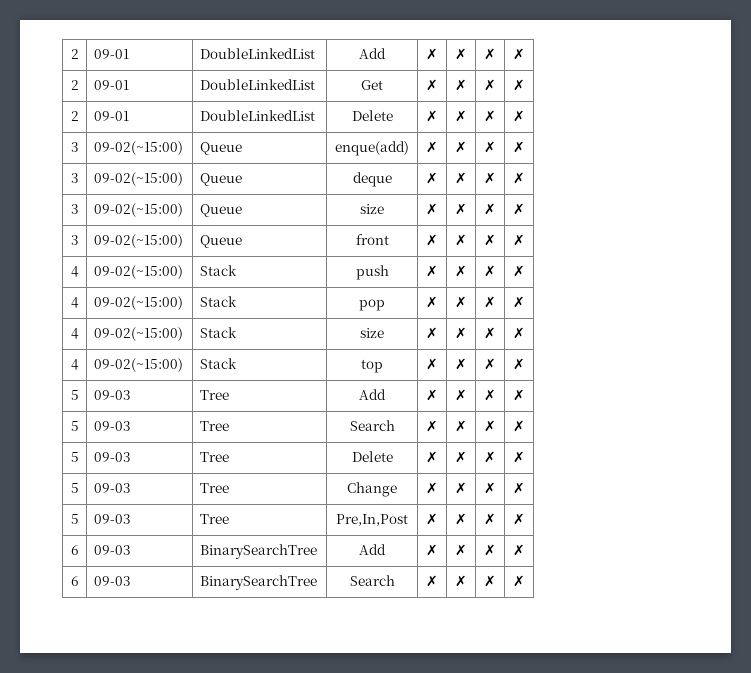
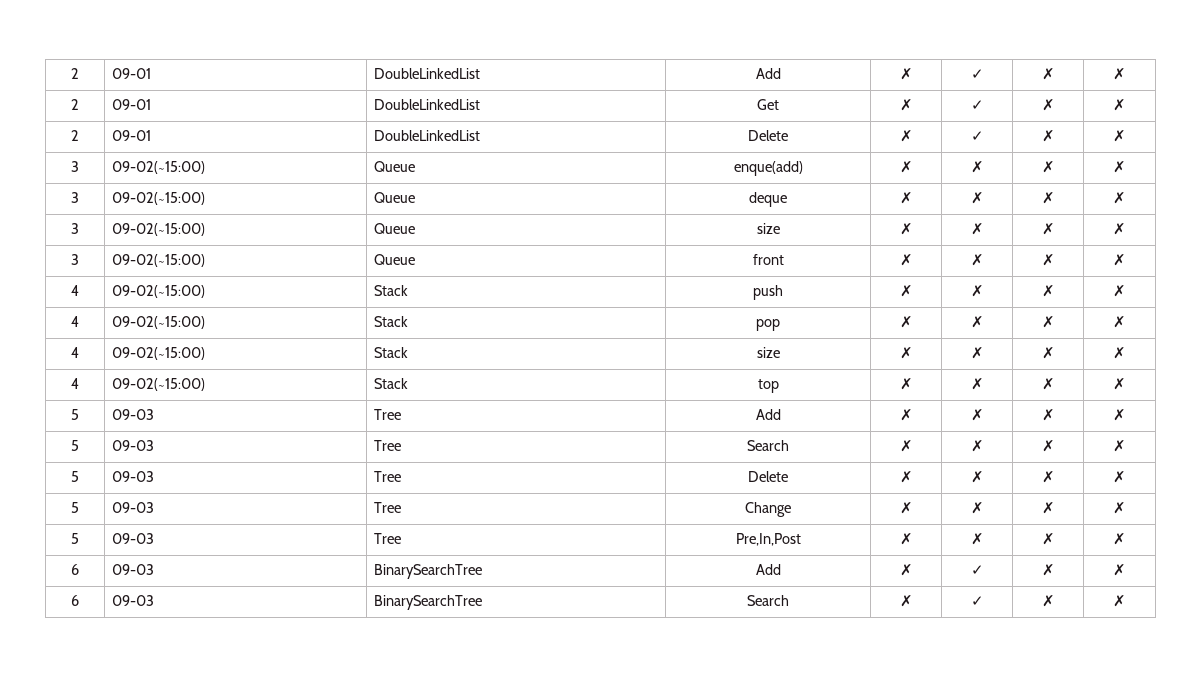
[455,48,467,60] ✗ -> [970,69,984,79] ✓
[455,79,467,91] ✗ -> [970,100,984,110] ✓
[455,110,467,122] ✗ -> [970,131,984,141] ✓
[455,544,467,556] ✗ -> [970,565,984,575] ✓
[455,575,467,587] ✗ -> [970,596,984,606] ✓

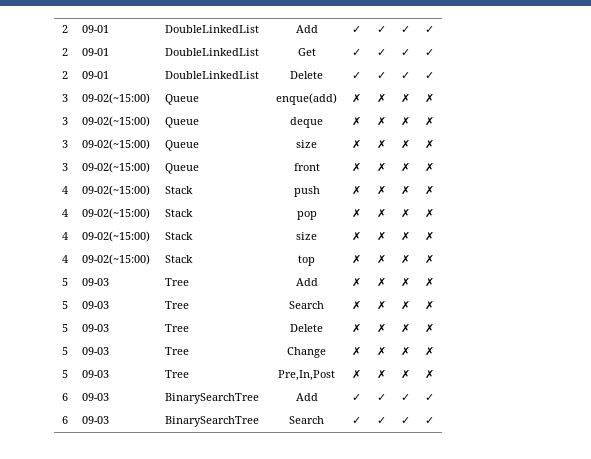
[899,68,913,80] [970,69,984,79] [1041,68,1055,80] [1113,68,1126,80] ✗ | ✓ | ✗ | ✗ -> [352,26,361,33] [376,26,386,33] [401,26,410,33] [425,26,434,33] ✓ | ✓ | ✓ | ✓
[899,99,913,111] [970,100,984,110] [1041,99,1055,111] [1113,99,1126,111] ✗ | ✓ | ✗ | ✗ -> [352,49,361,56] [376,49,386,56] [401,49,410,56] [425,49,434,56] ✓ | ✓ | ✓ | ✓
[899,130,913,142] [970,131,984,141] [1041,130,1055,142] [1113,130,1126,142] ✗ | ✓ | ✗ | ✗ -> [352,72,361,79] [376,72,386,79] [401,72,410,79] [425,72,434,79] ✓ | ✓ | ✓ | ✓
[899,564,913,576] [970,565,984,575] [1041,564,1055,576] [1113,564,1126,576] ✗ | ✓ | ✗ | ✗ -> [352,394,361,401] [376,394,386,401] [401,394,410,401] [425,394,434,401] ✓ | ✓ | ✓ | ✓
[899,595,913,607] [970,596,984,606] [1041,595,1055,607] [1113,595,1126,607] ✗ | ✓ | ✗ | ✗ -> [352,417,361,424] [376,417,386,424] [401,417,410,424] [425,417,434,424] ✓ | ✓ | ✓ | ✓

